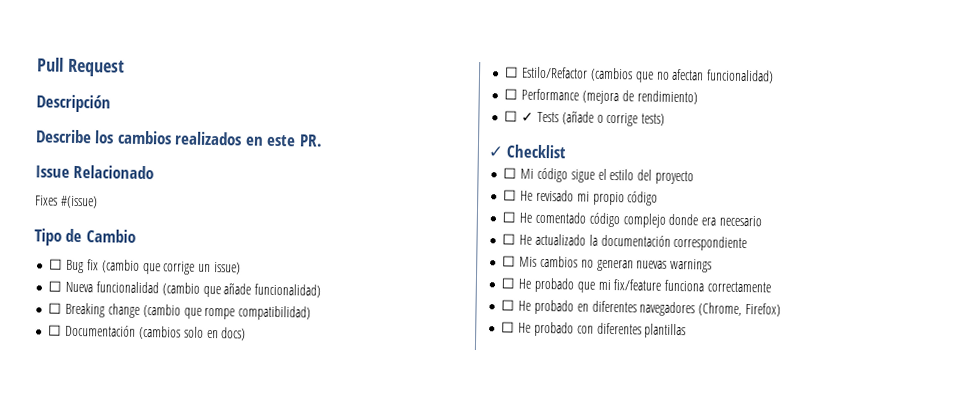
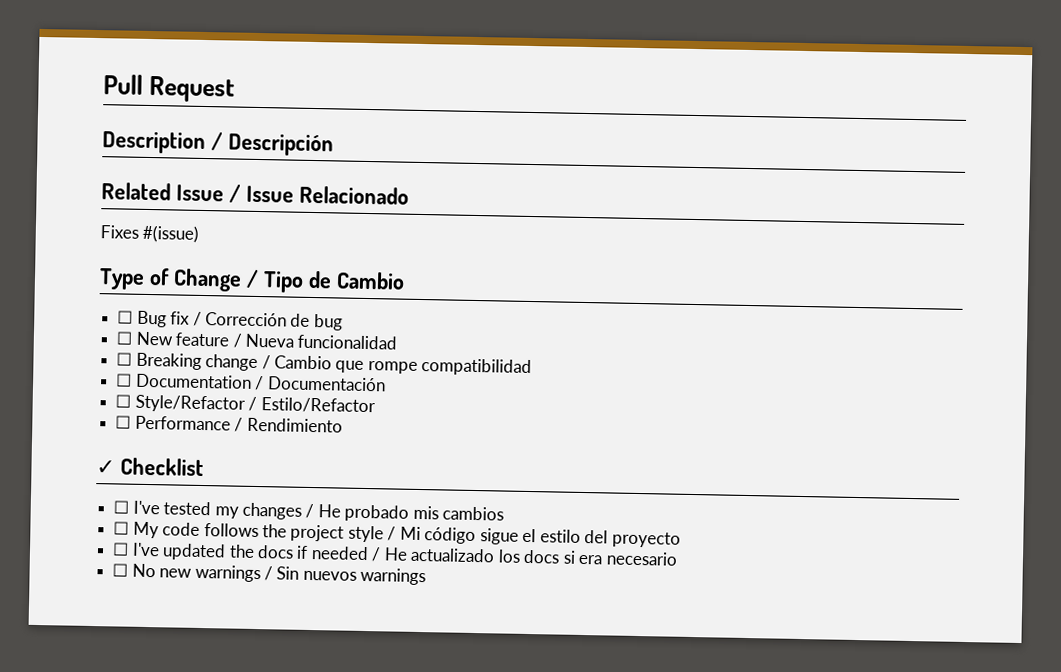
(125, 67) none -> [102,131,223,155] Description /
[35,129,323,147] Describe los cambios realizados en este PR. // -> [101,182,241,203] Related Issue /
(98, 202) none -> [99,268,259,292] Type of Change /
[101,259,241,275] [48,280,322,298] (cambio que corrige un issue) // ☐ Nueva funcionalidad (cambio que añade funcionalidad) -> [192,311,343,331] [116,331,398,350] / Corrección de bug // ☐ New feature / Nueva funcionalidad
[142,303,181,318] (cambio -> [261,355,332,370] / Cambio
[238,305,312,321] [48,324,63,336] compatibilidad) // ☐ -> [421,358,533,377] [116,373,265,391] compatibilidad // ☐ Documentation /
[138,325,247,341] [504,66,520,78] (cambios solo en docs) // ☐ -> [115,394,258,413] // ☐ Style/Refactor /
[589,67,775,84] [504,88,698,105] [504,110,666,127] [488,144,567,159] [503,167,518,179] (cambios que no afectan funcionalidad) // ☐ Performance (mejora de rendimiento) // ☐ ✓ Tests (añade o corrige tests) // ✓ Checklist // ☐ -> [115,415,343,433] [96,457,204,477] [113,500,505,522] [113,521,397,543] // ☐ Performance / Rendimiento // ✓ Checklist // ☐ I've tested my changes / He probado mis cambios // ☐ My code follows the project style /
[520,189,659,206] [502,211,762,228] [502,233,748,252] [502,255,713,273] [501,277,771,293] [501,299,781,317] [501,321,687,339] He revisado mi propio código // ☐ He comentado código complejo donde era necesario // ☐ He actualizado la documentación correspondiente // ☐ Mis cambios no generan nuevas warnings // ☐ He probado que mi fix/feature funciona correctamente // ☐ He probado en diferentes navegadores (Chrome, Firefox) // ☐ He probado con diferentes plantillas -> [131,542,678,566] [112,563,427,586] I've updated the docs if needed / He actualizado los docs si era necesario // ☐ No new warnings / Sin nuevos warnings

